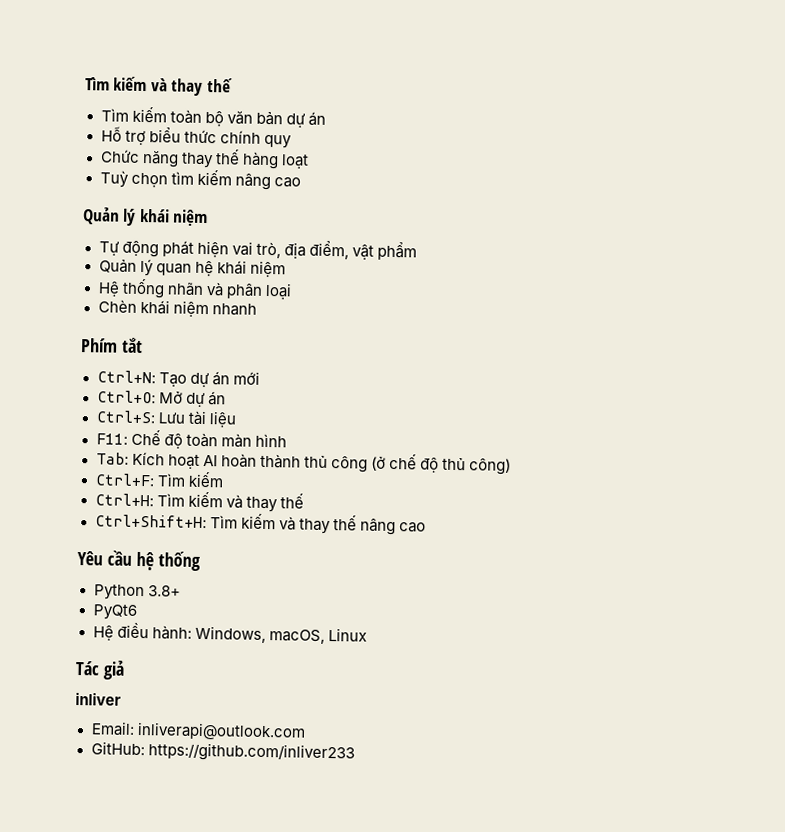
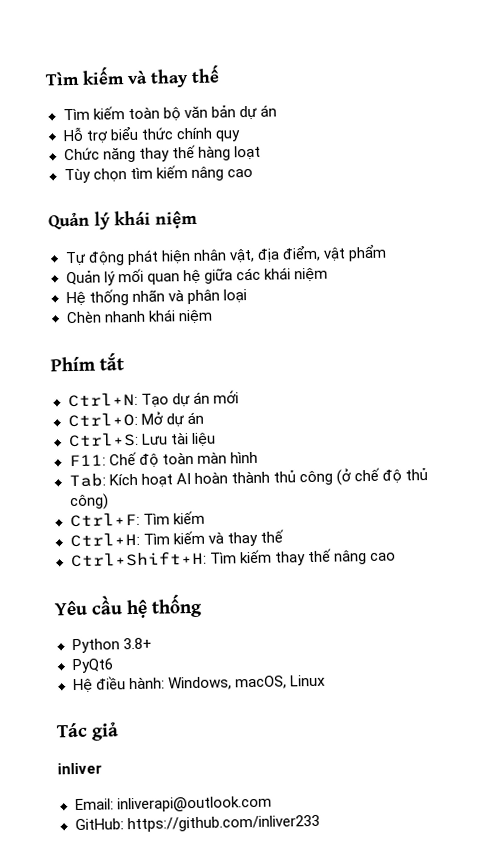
[99,170,129,188] Tuỳ -> [63,168,91,184] Tùy
[231,241,281,259] vai trò, -> [192,248,255,264] nhân vật,
(154, 267) none -> [117,268,144,283] mối
(214, 268) none -> [203,267,261,284] giữa các
[139,299,257,318] khái niệm nhanh -> [103,309,213,325] nhanh khái niệm
[278,516,296,531] và -> (272, 556) none

